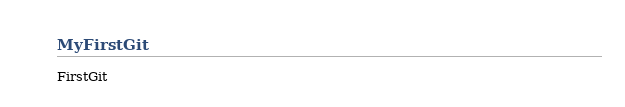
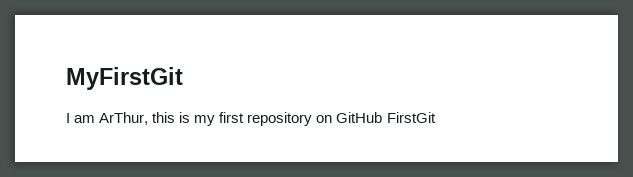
(149, 46) none -> [66,112,383,126] I am ArThur, this is my first repository on GitHub

